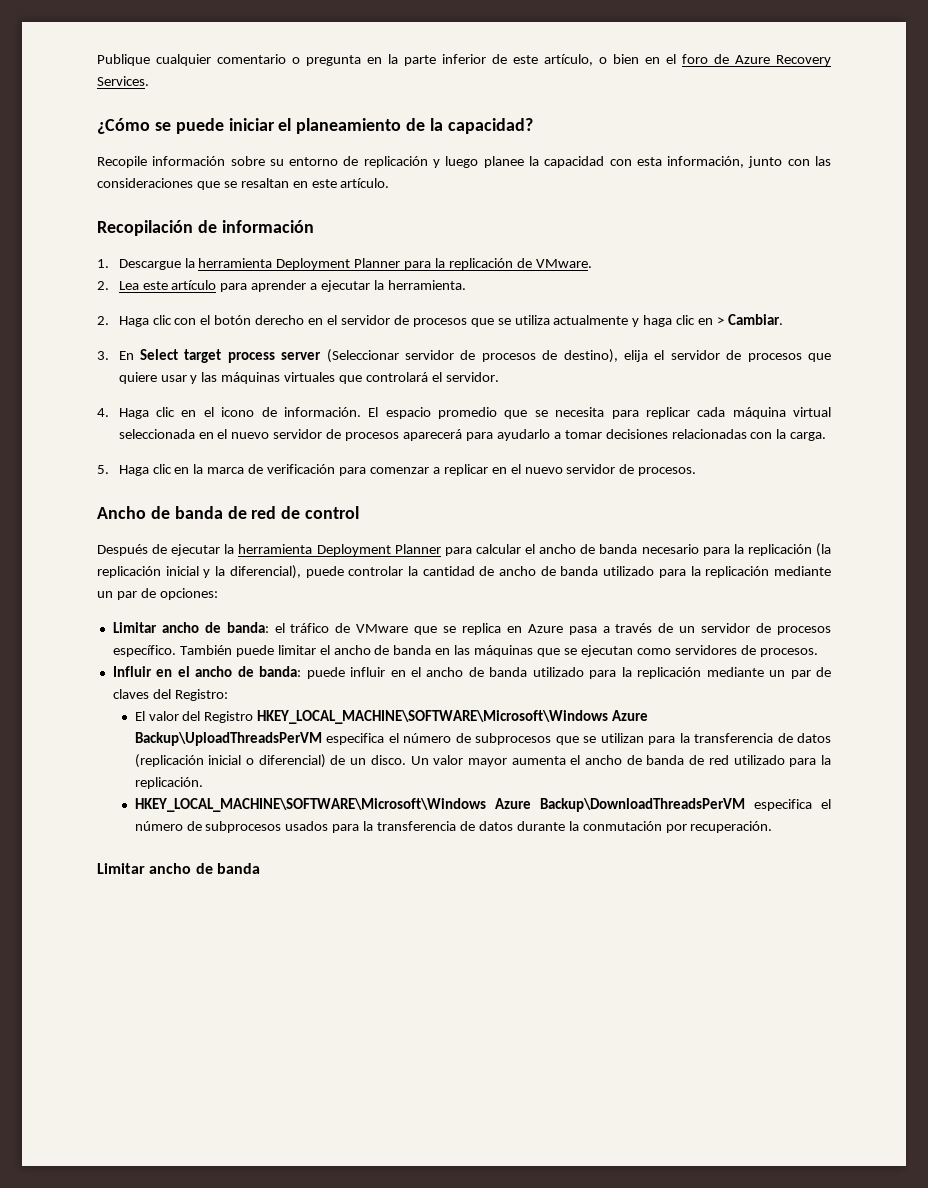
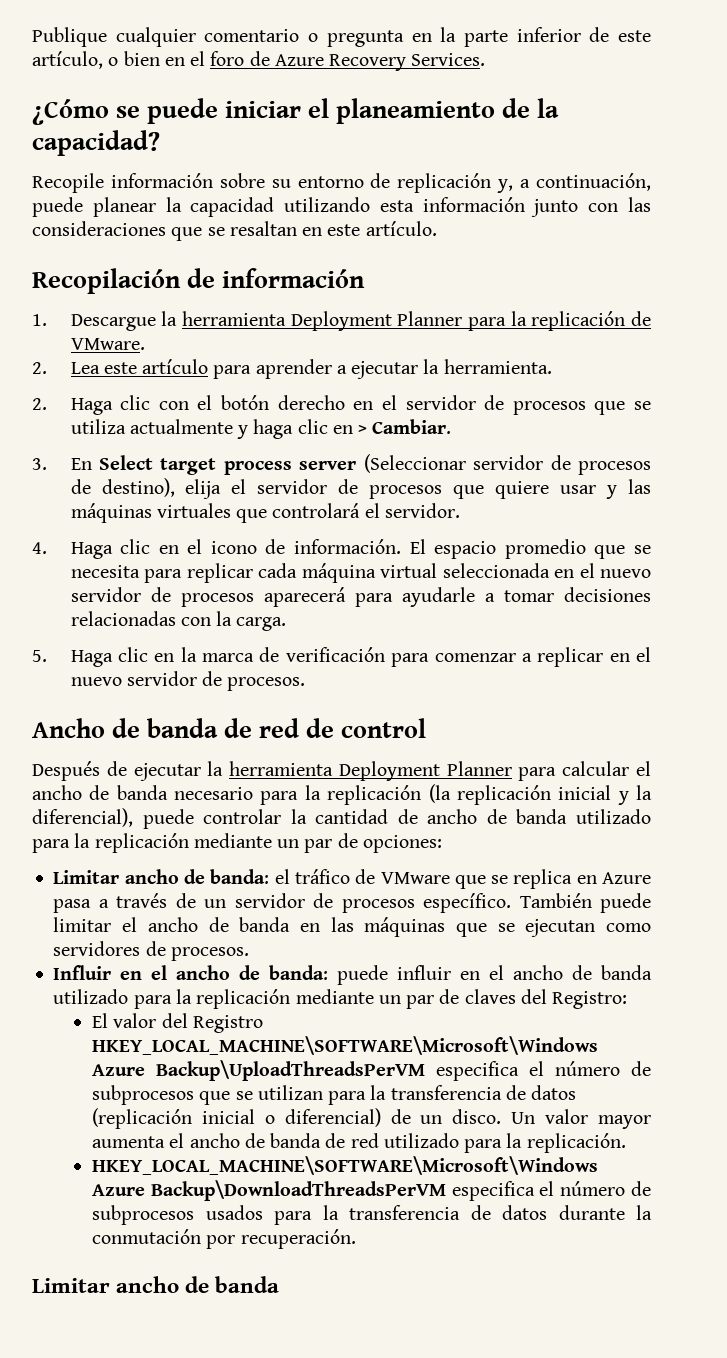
[433,156,745,168] y luego planee la capacidad con esta información, -> [497,173,652,193] [32,197,525,217] y, a continuación, puede planear la capacidad utilizando esta información
[496,429,550,441] ayudarlo -> [401,587,475,607] ayudarle

